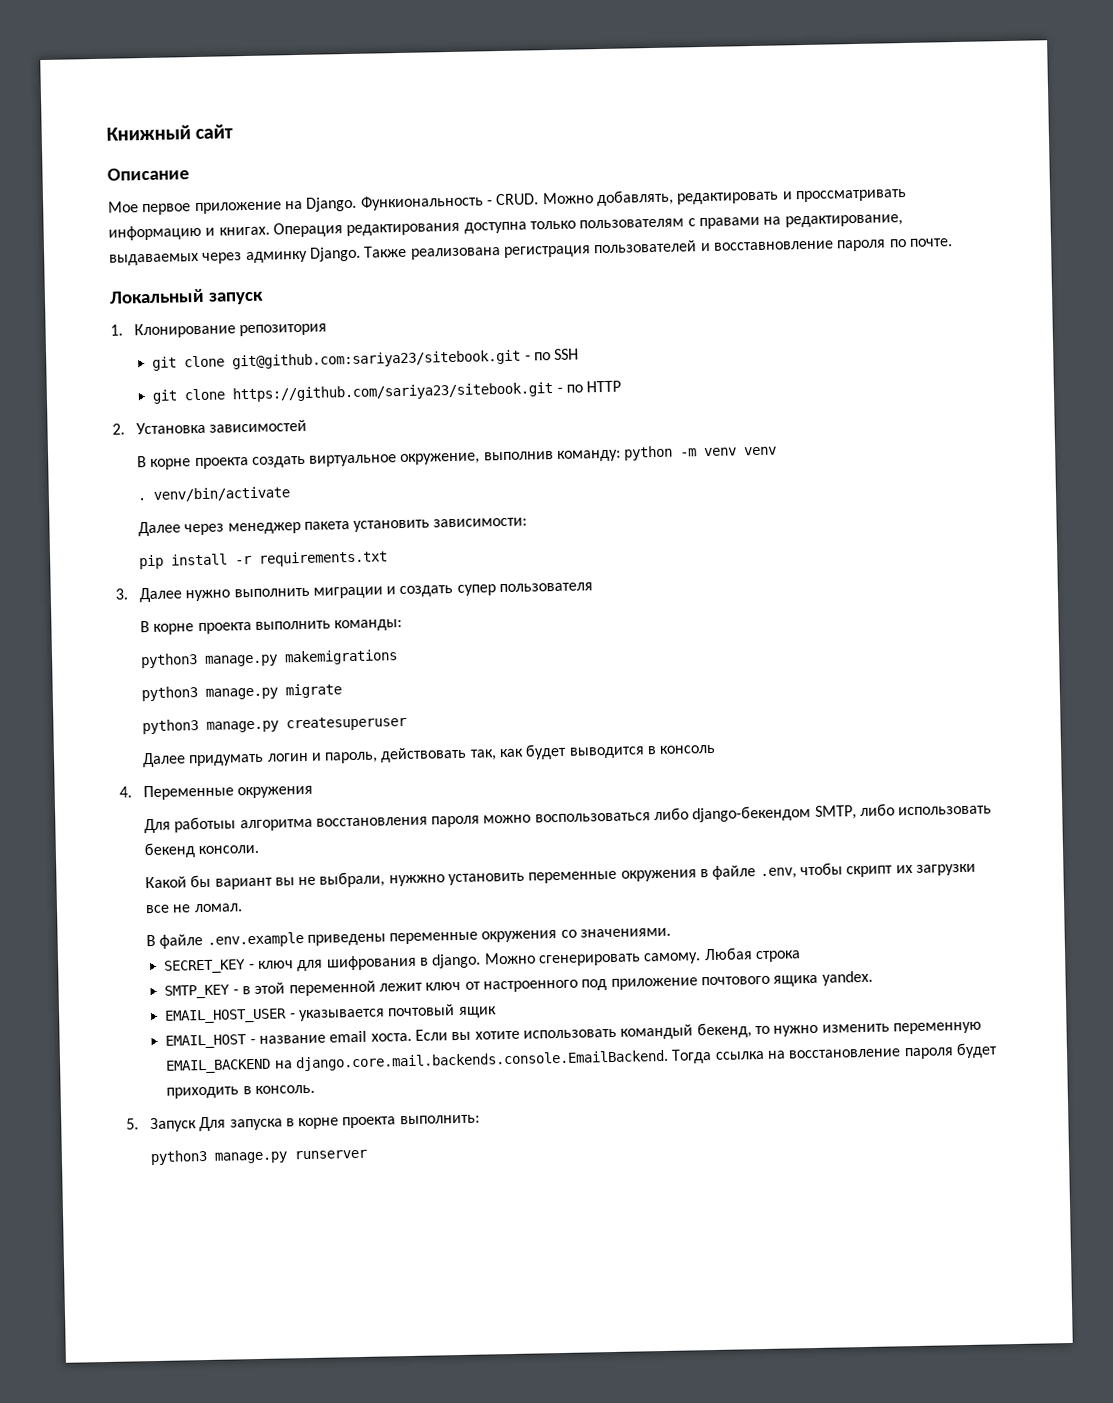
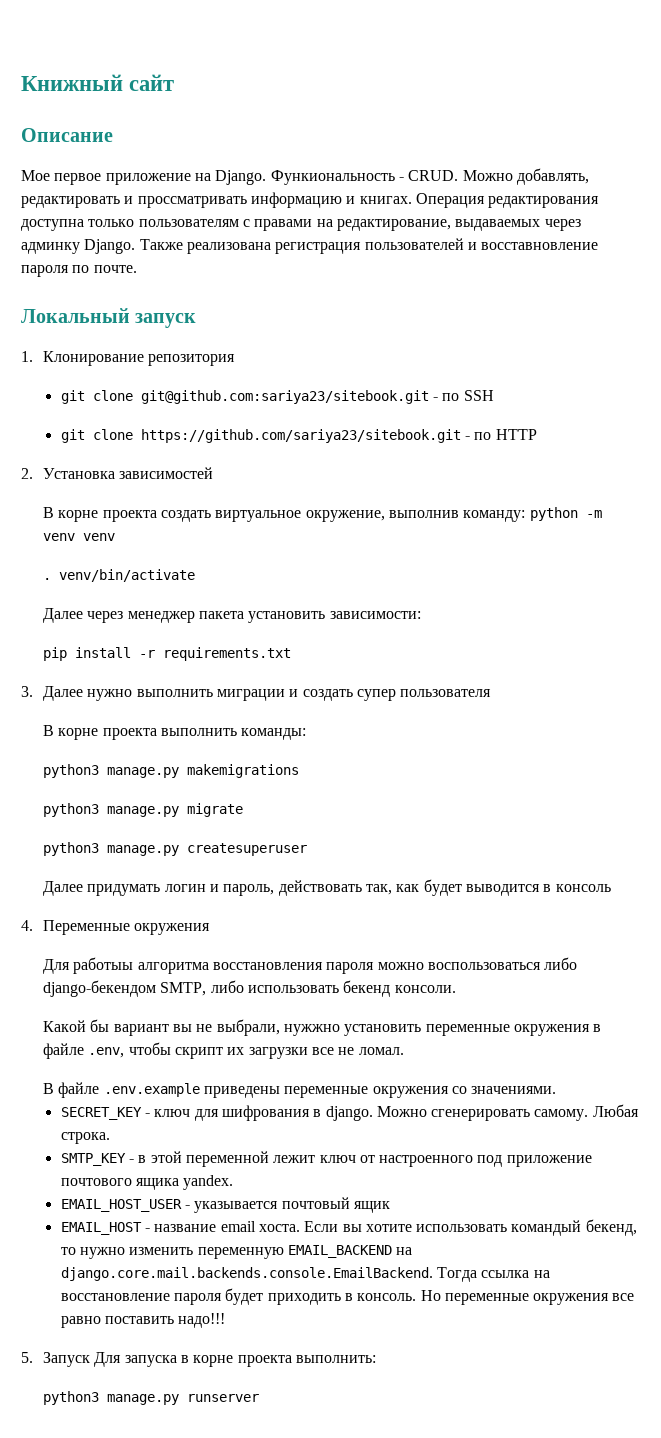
[754,950,801,963] строка -> [60,1132,110,1144] строка.
(316, 1089) none -> [420,1290,635,1305] [60,1313,226,1328] Но переменные окружения все равно поставить надо!!!

